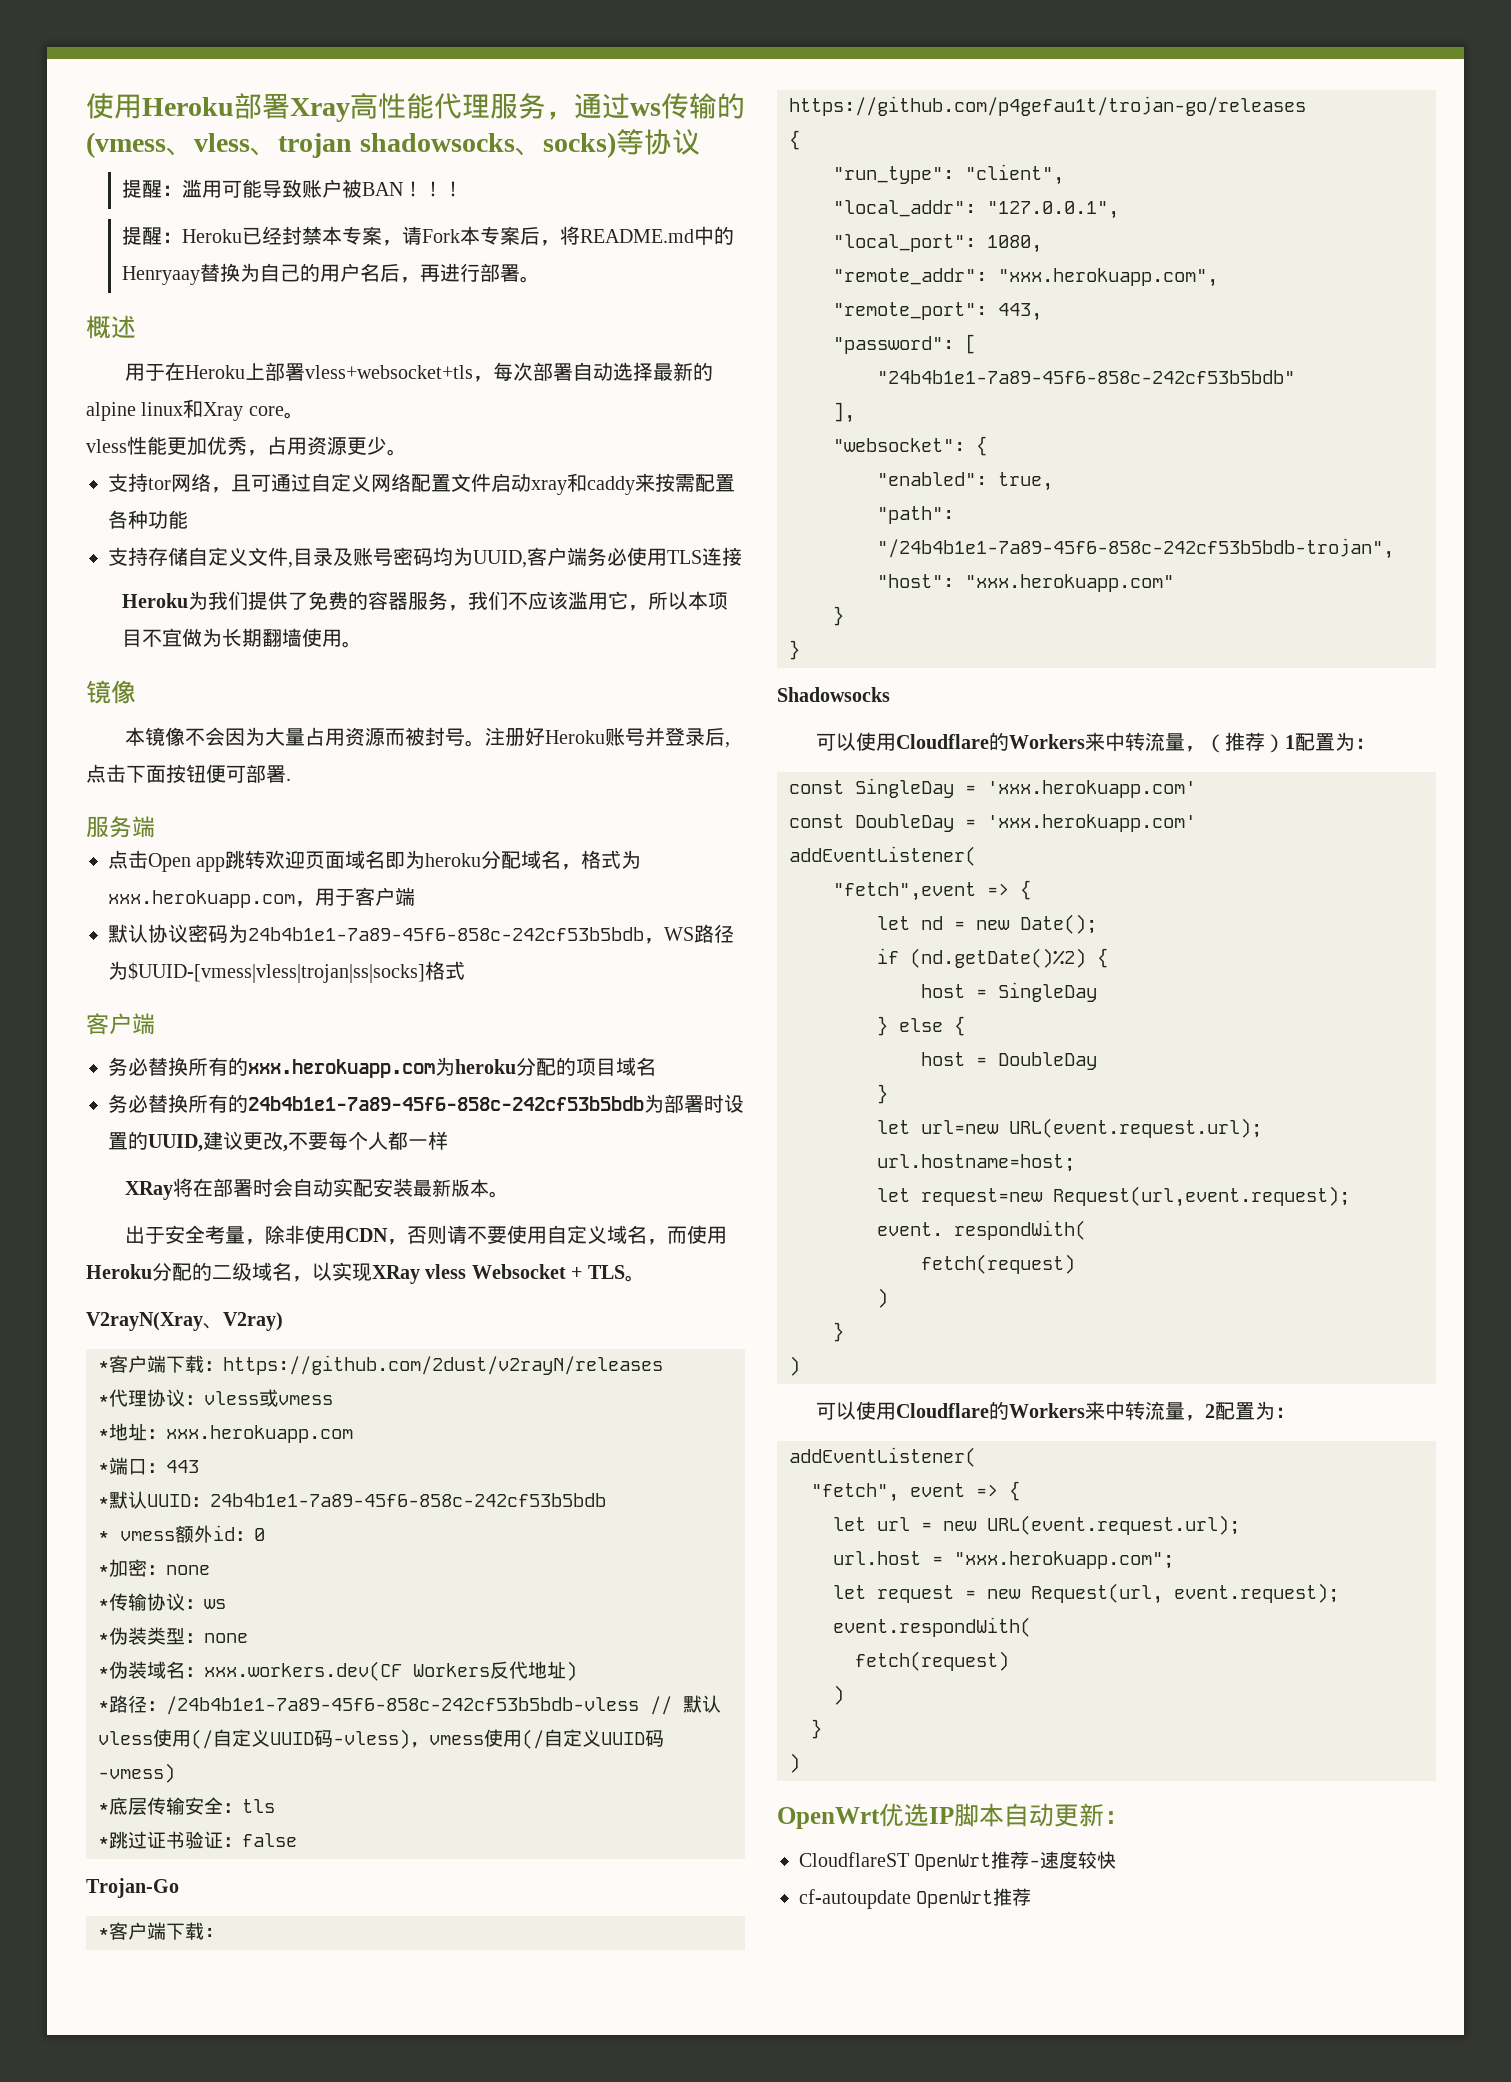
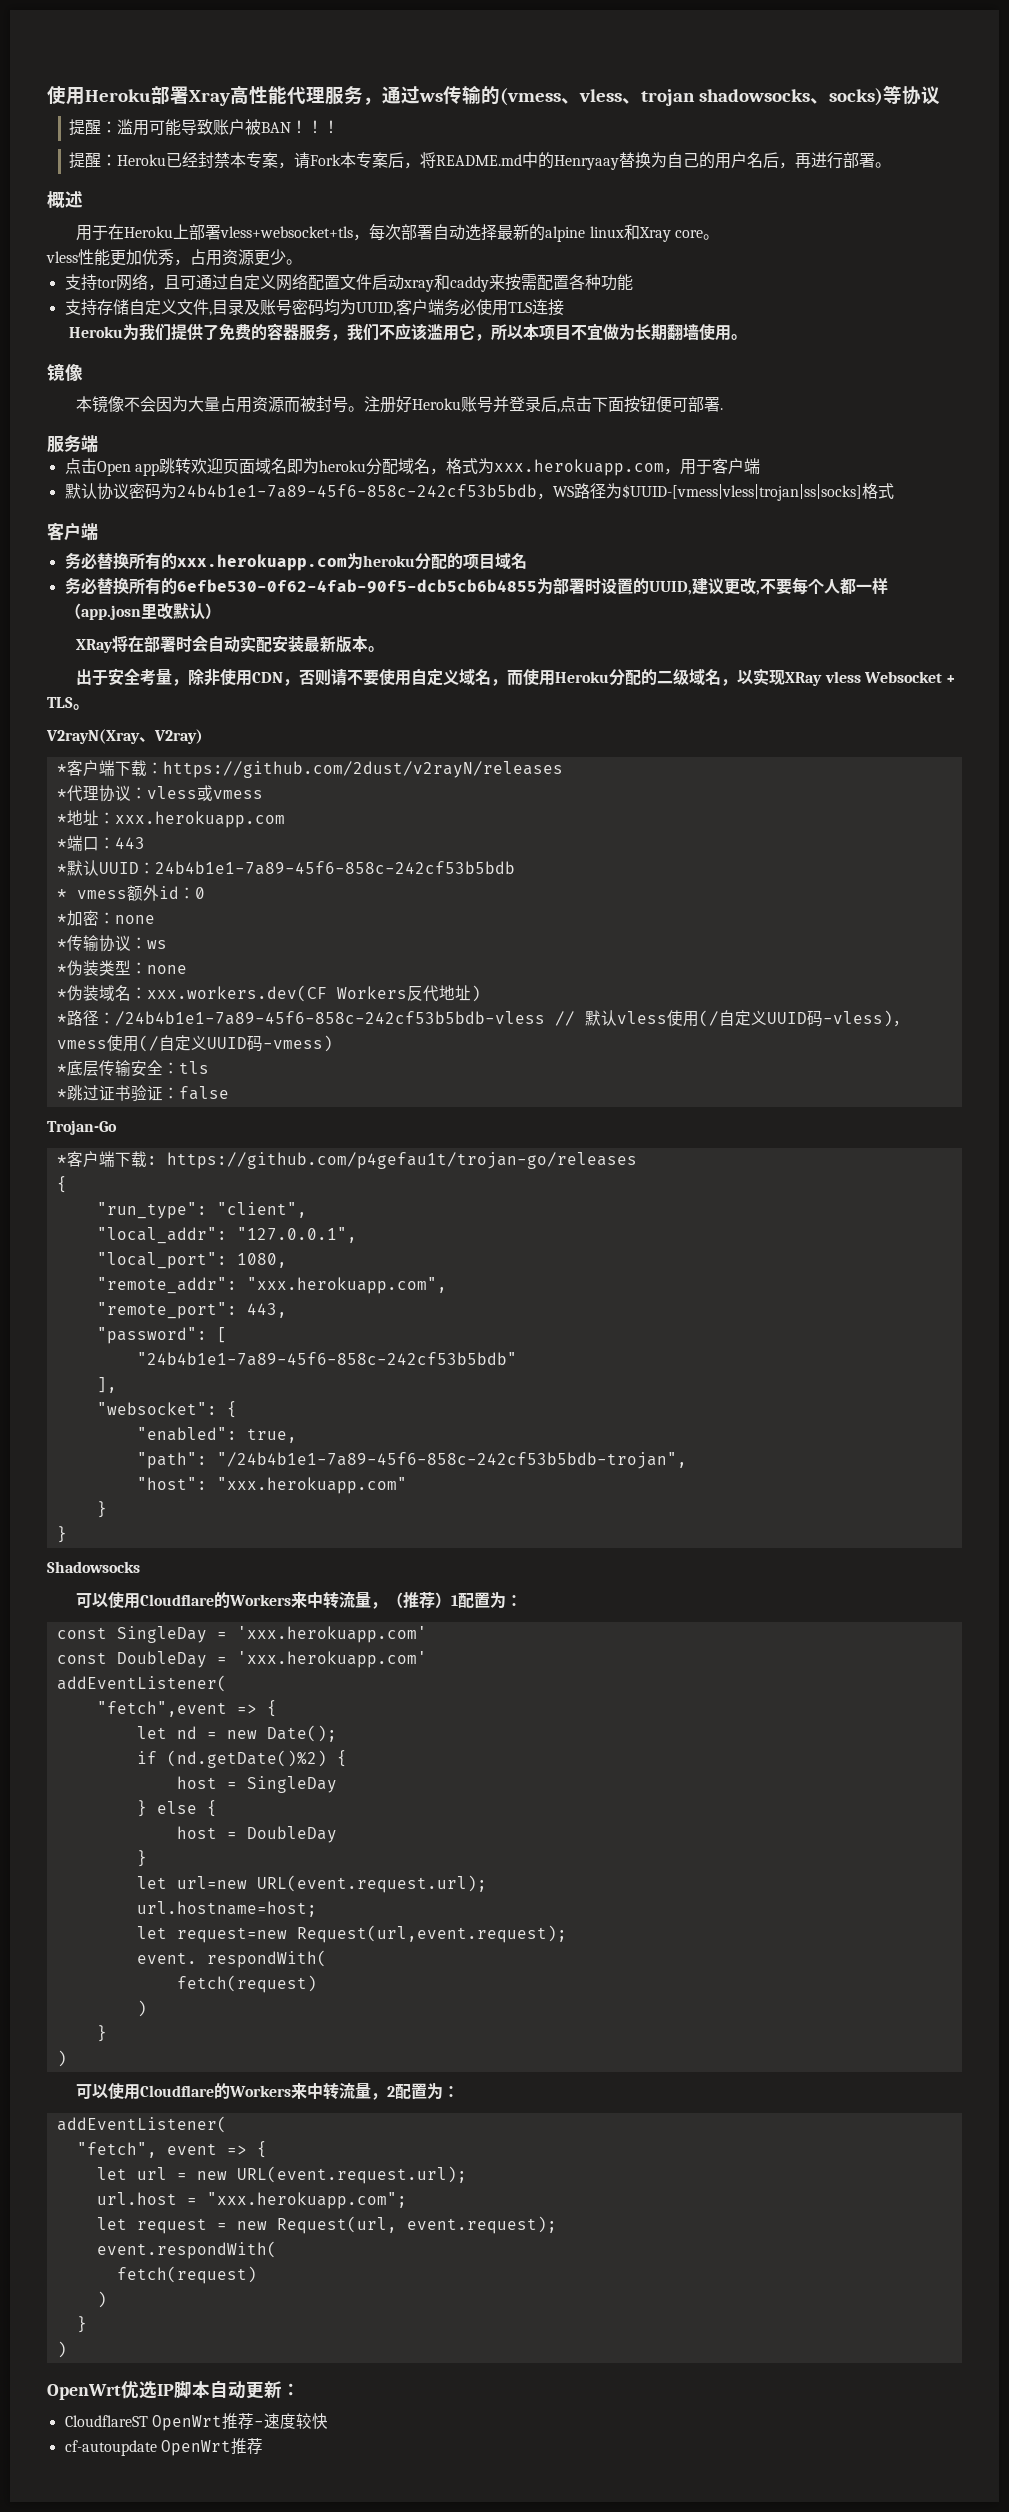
[248,1096,644,1111] 24b4b1e1-7a89-45f6-858c-242cf53b5bdb -> [176,579,537,594] 6efbe530-0f62-4fab-90f5-dcb5cb6b4855
(448, 1140) none -> [64,603,221,620] （app.josn里改默认）

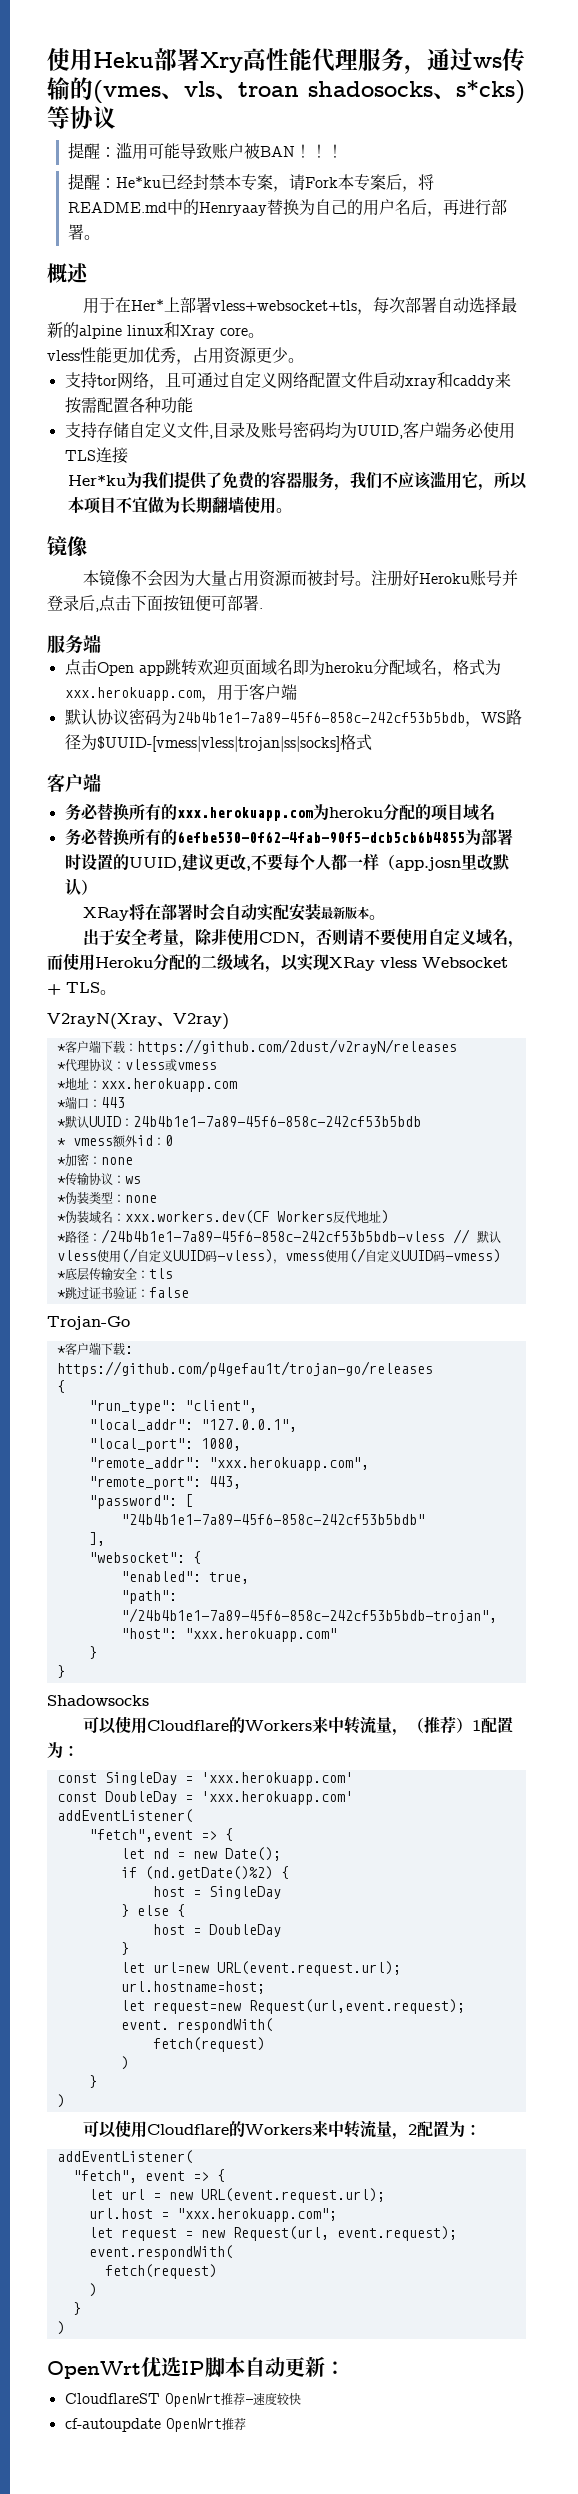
[47,86,230,106] 使用Heroku部署Xray -> [47,48,243,73] 使用Heku部署Xry
[500,88,883,106] (vmess、vless、trojan shadowsocks、socks) -> [93,80,525,104] (vmes、vls、troan shadosocks、s*cks)
[117,154,167,166] Heroku -> [115,176,161,188] He*ku
[124,226,174,238] Heroku -> [131,299,165,311] Her*
[69,326,124,338] Heroku -> [67,475,126,486] Her*ku

